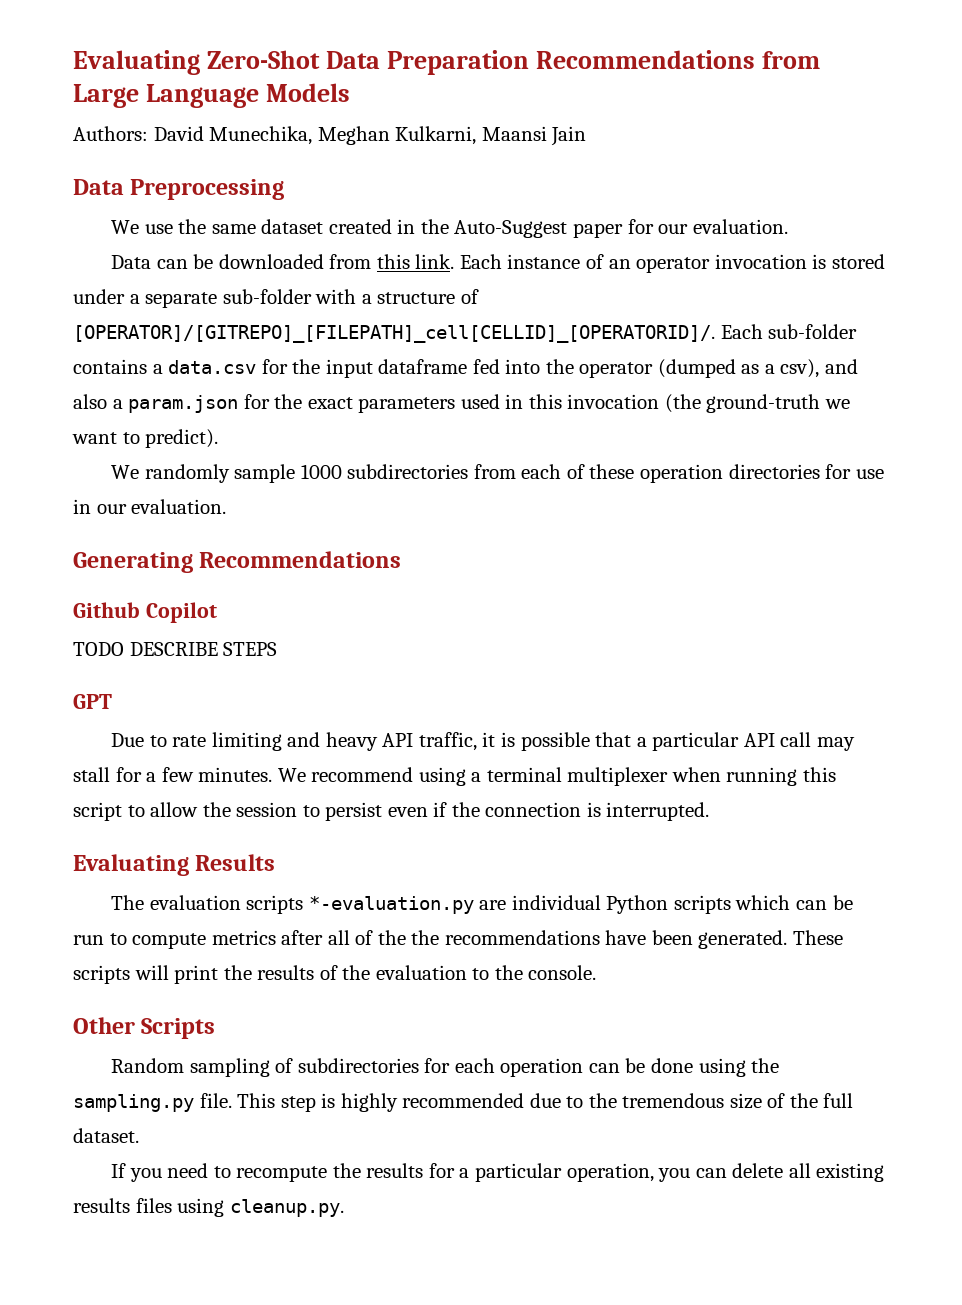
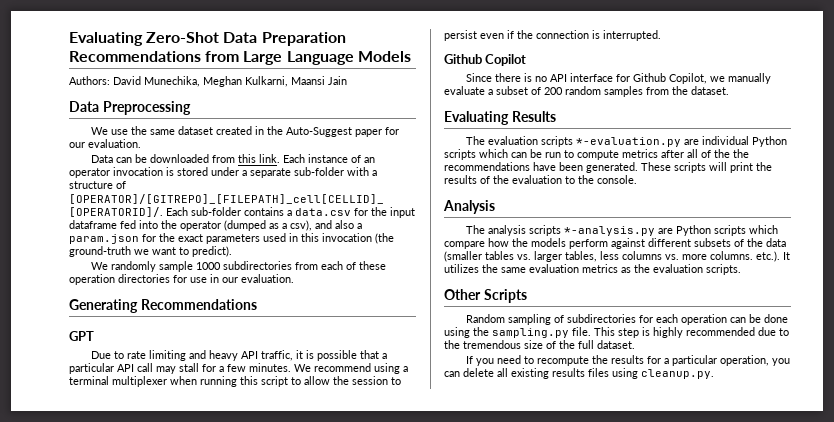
[73,602,217,623] [73,642,278,656] // Github Copilot // TODO DESCRIBE STEPS -> (257, 304) none
(710, 811) none -> [444,54,527,66] [465,73,771,84] [444,86,729,97] // Github Copilot // Since there is no API interface for Github Copilot, we manually evaluate a subset of 200 random samples from the dataset.
(597, 972) none -> [443,200,495,214] [465,225,778,236] [444,238,786,249] [444,251,790,262] [444,264,741,275] // Analysis // The analysis scripts *-analysis.py are Python scripts which compare how the models perform against different subsets of the data (smaller tables vs. larger tables, less columns vs. more columns. etc.). It utilizes the same evaluation metrics as the evaluation scripts.

